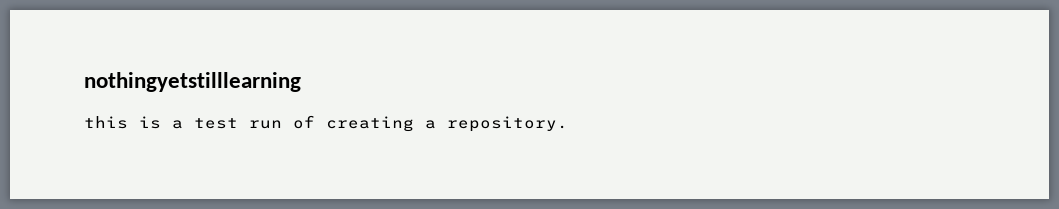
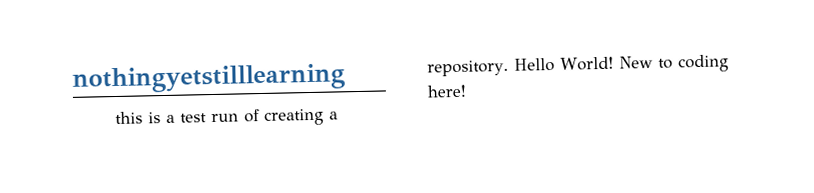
(568, 124) none -> [513,54,729,73] [427,84,467,98] Hello World! New to coding here!

